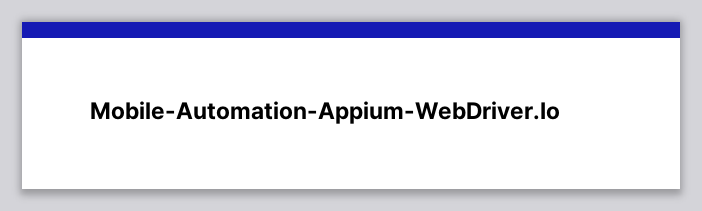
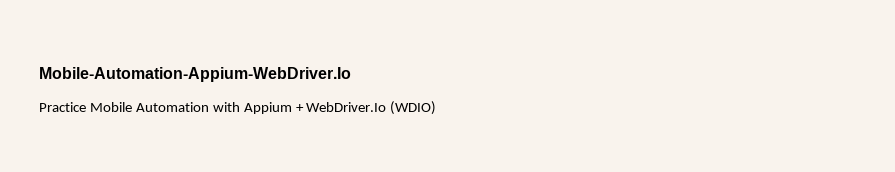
(560, 112) none -> [39,101,437,115] // Practice Mobile Automation with Appium + WebDriver.Io (WDIO)

